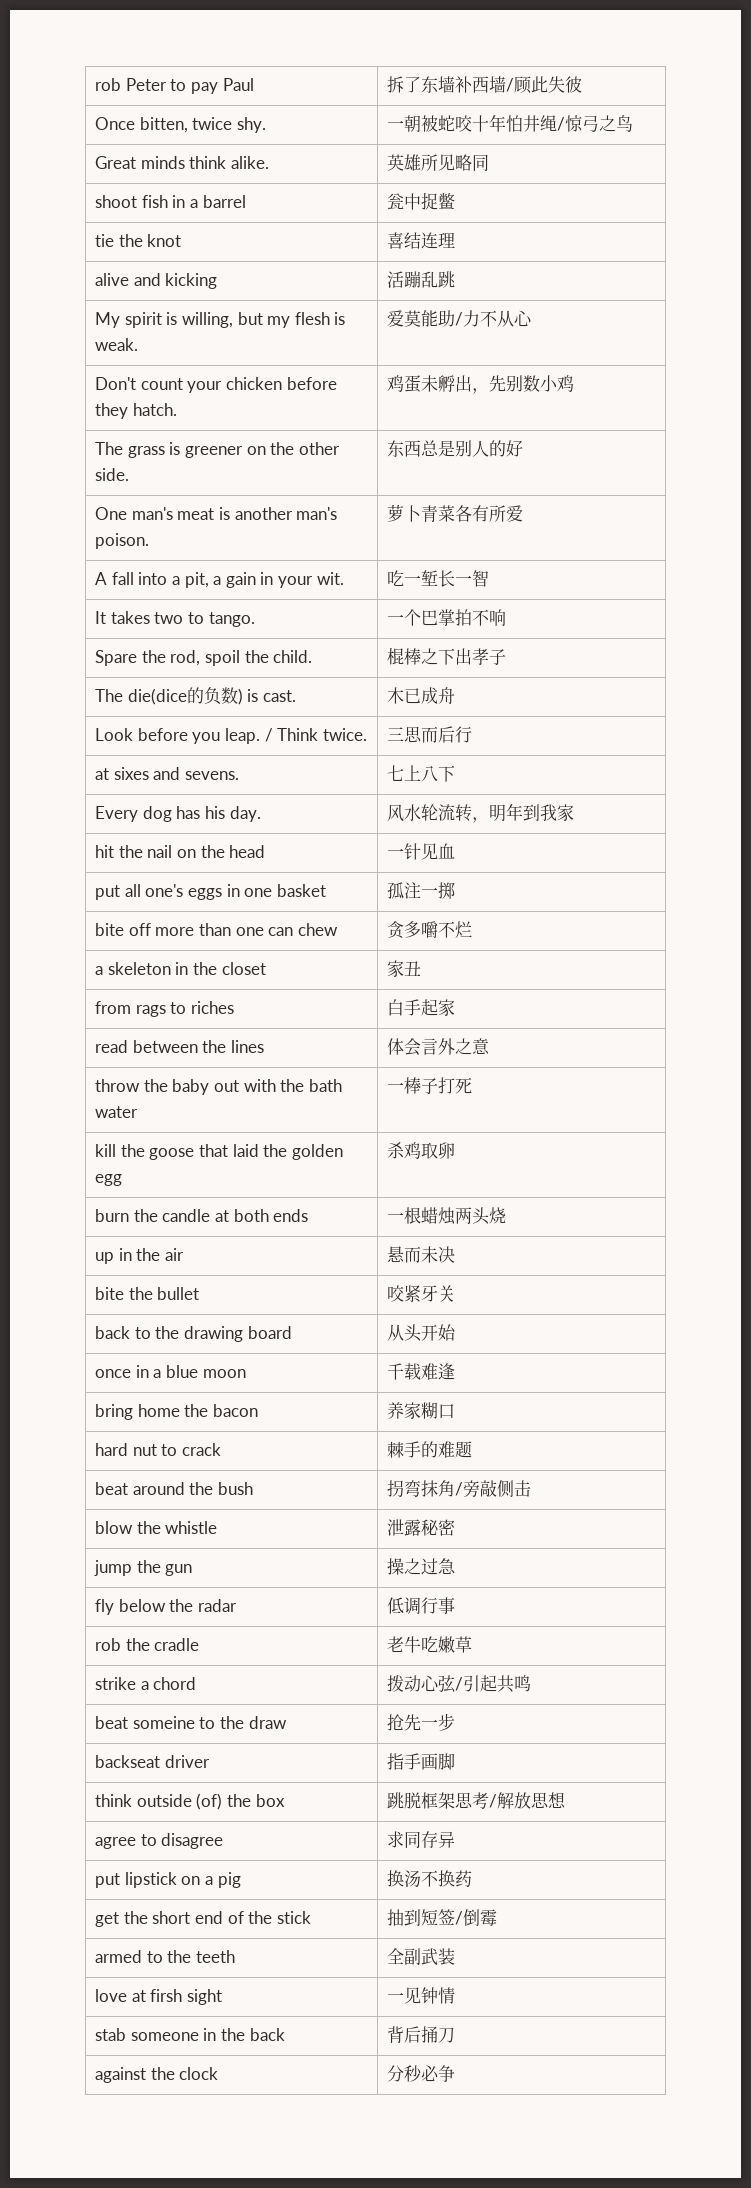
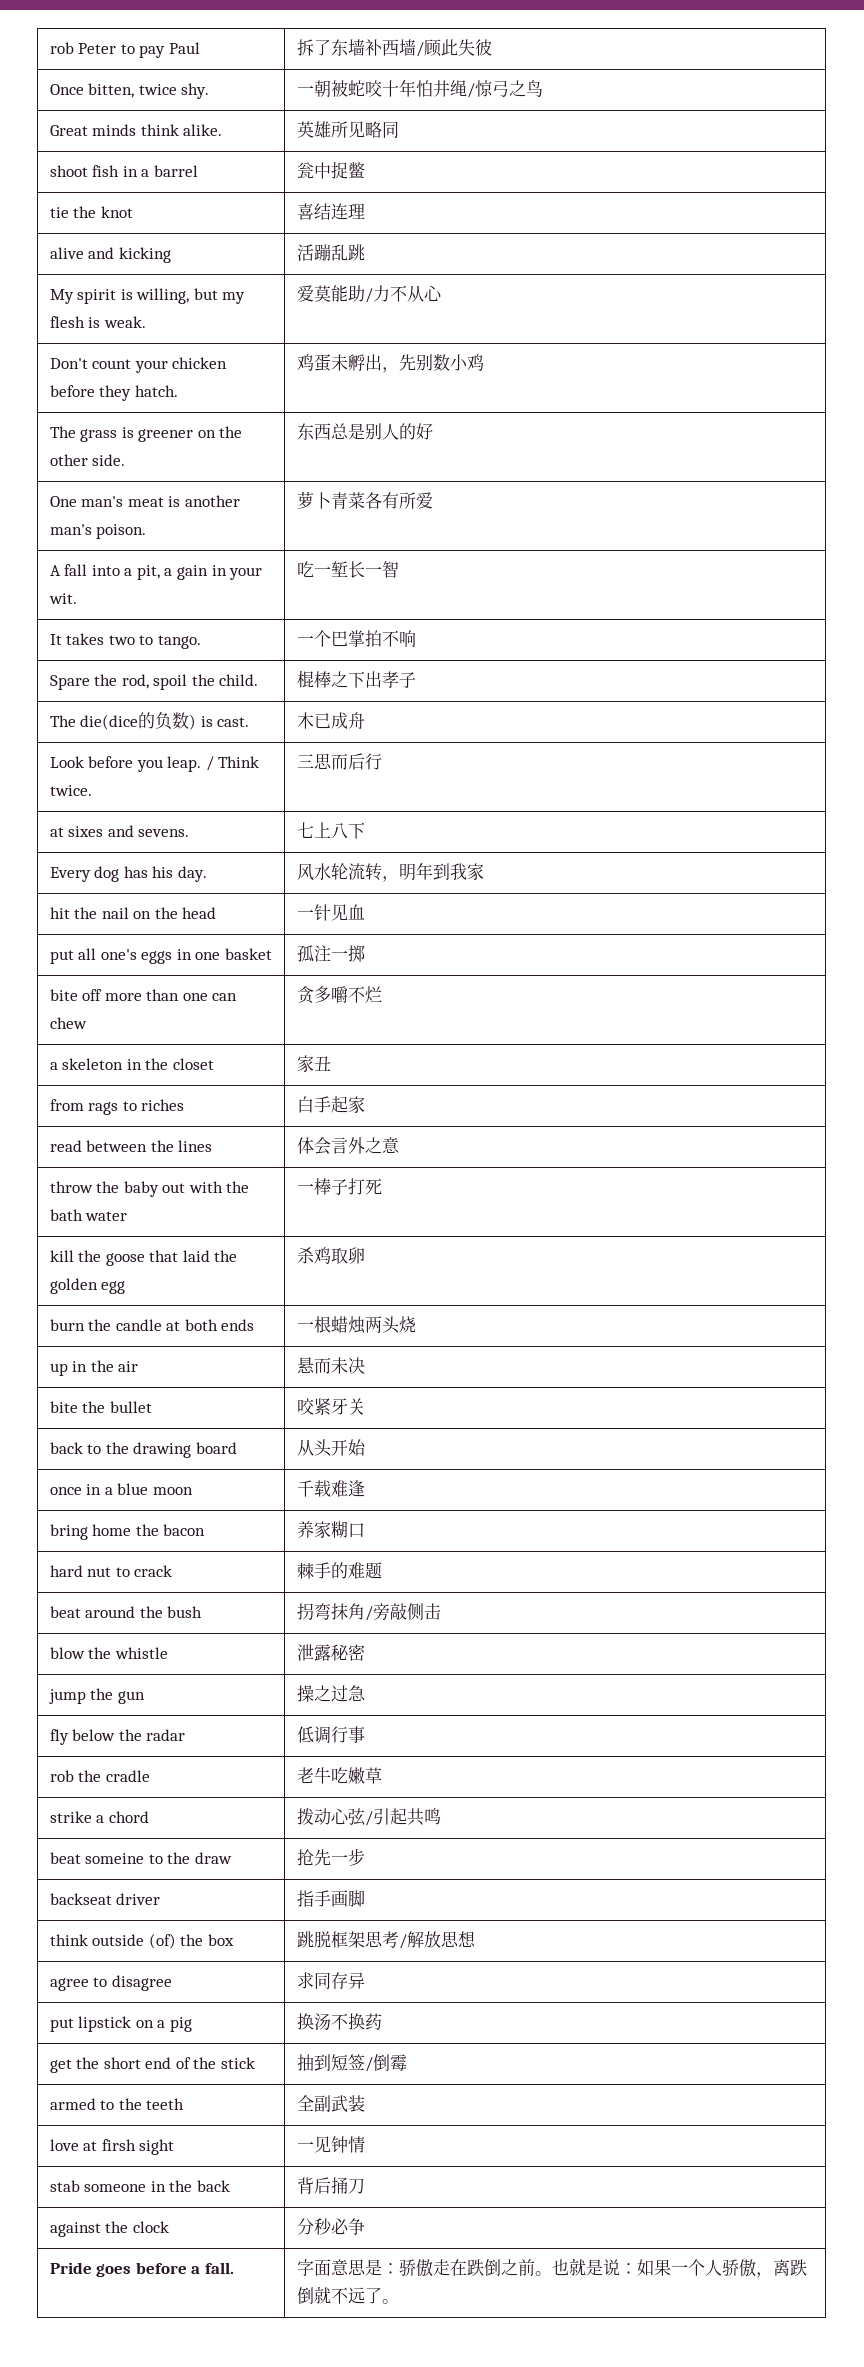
(456, 2073) none -> [49,2262,234,2277] [296,2258,807,2278] [296,2286,399,2305] // Pride goes before a fall. | 字面意思是：骄傲走在跌倒之前。也就是说：如果一个人骄傲，离跌倒就不远了。

